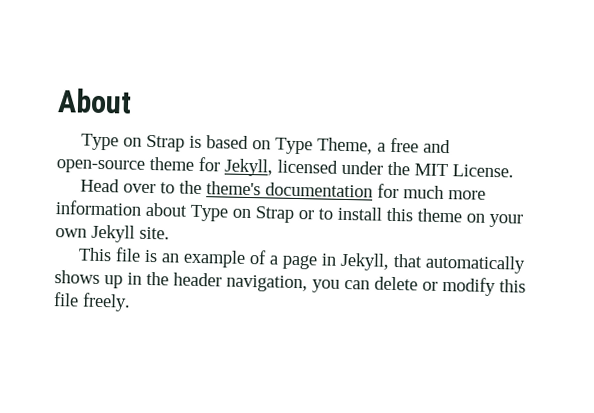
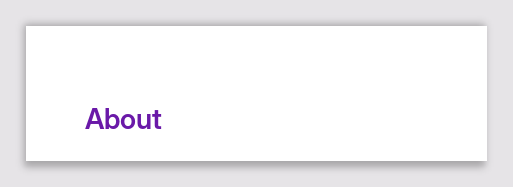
[81,133,452,155] [56,156,514,178] [80,178,487,200] [55,200,523,228] [55,224,170,243] [78,247,527,274] [54,270,526,297] [53,292,131,312] // Type on Strap is based on Type Theme, a free and open-source theme for Jekyll, licensed under the MIT License. // Head over to the theme's documentation for much more information about Type on Strap or to install this theme on your own Jekyll site. // This file is an example of a page in Jekyll, that automatically shows up in the header navigation, you can delete or modify this file freely. -> (162, 118) none

